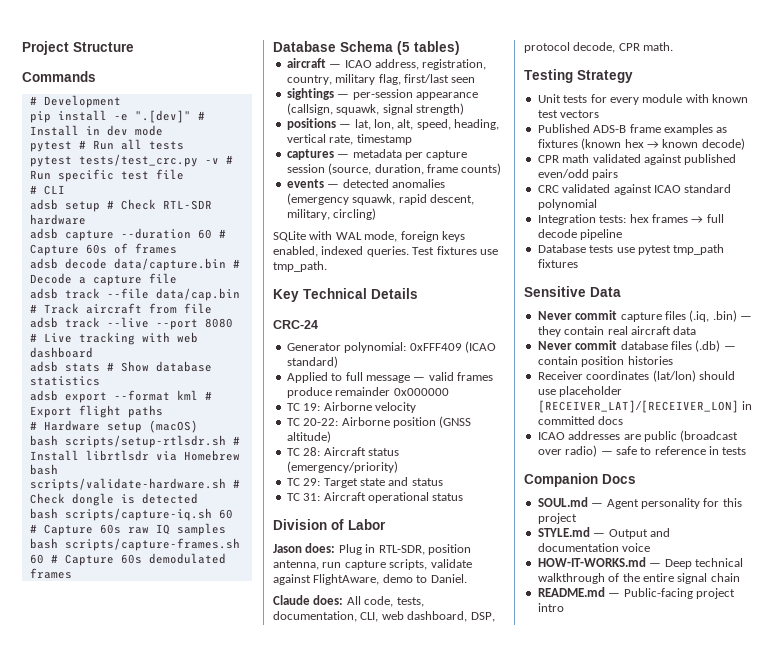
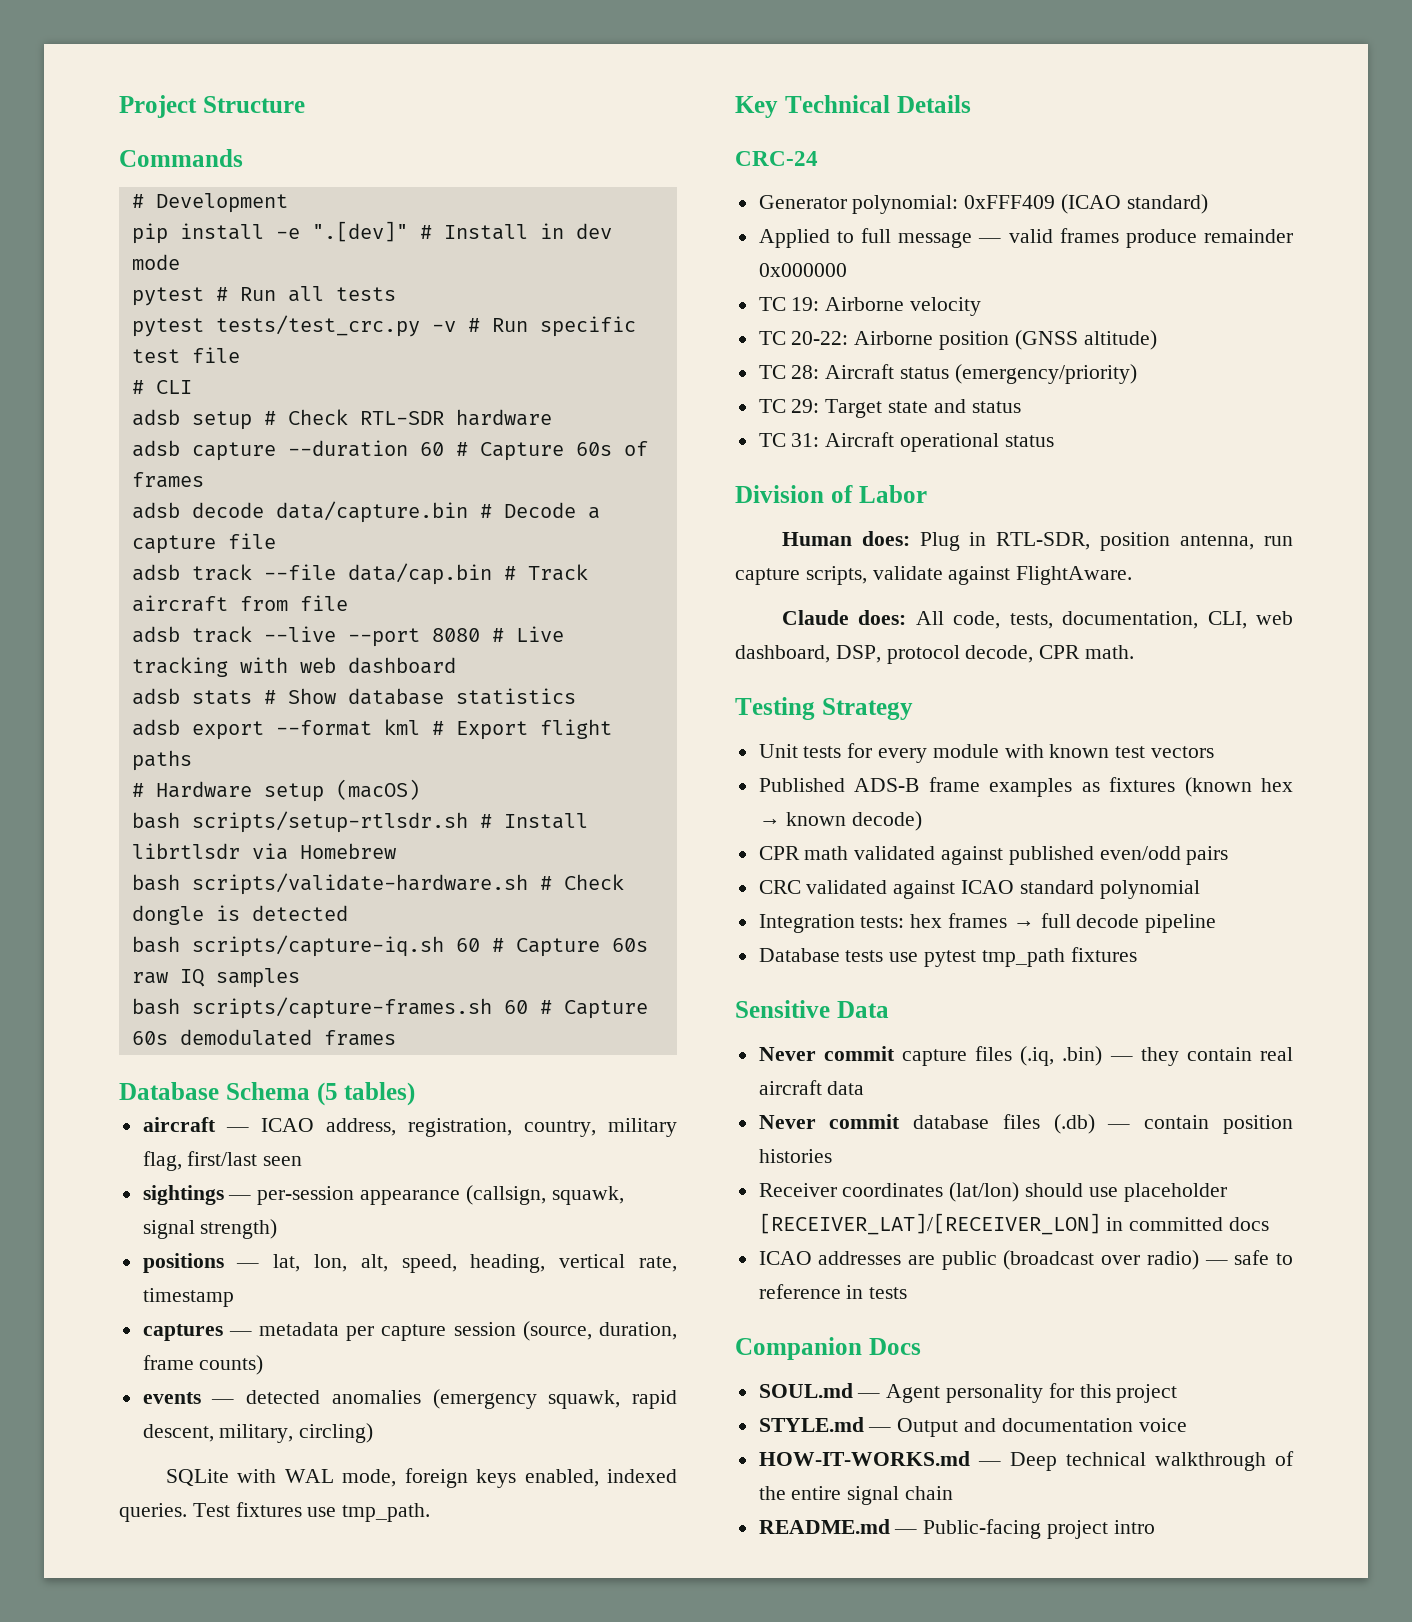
[273,544,302,553] Jason -> [781,532,852,546] Human
[313,574,467,585] FlightAware, demo to Daniel. -> [1016,566,1133,585] FlightAware.

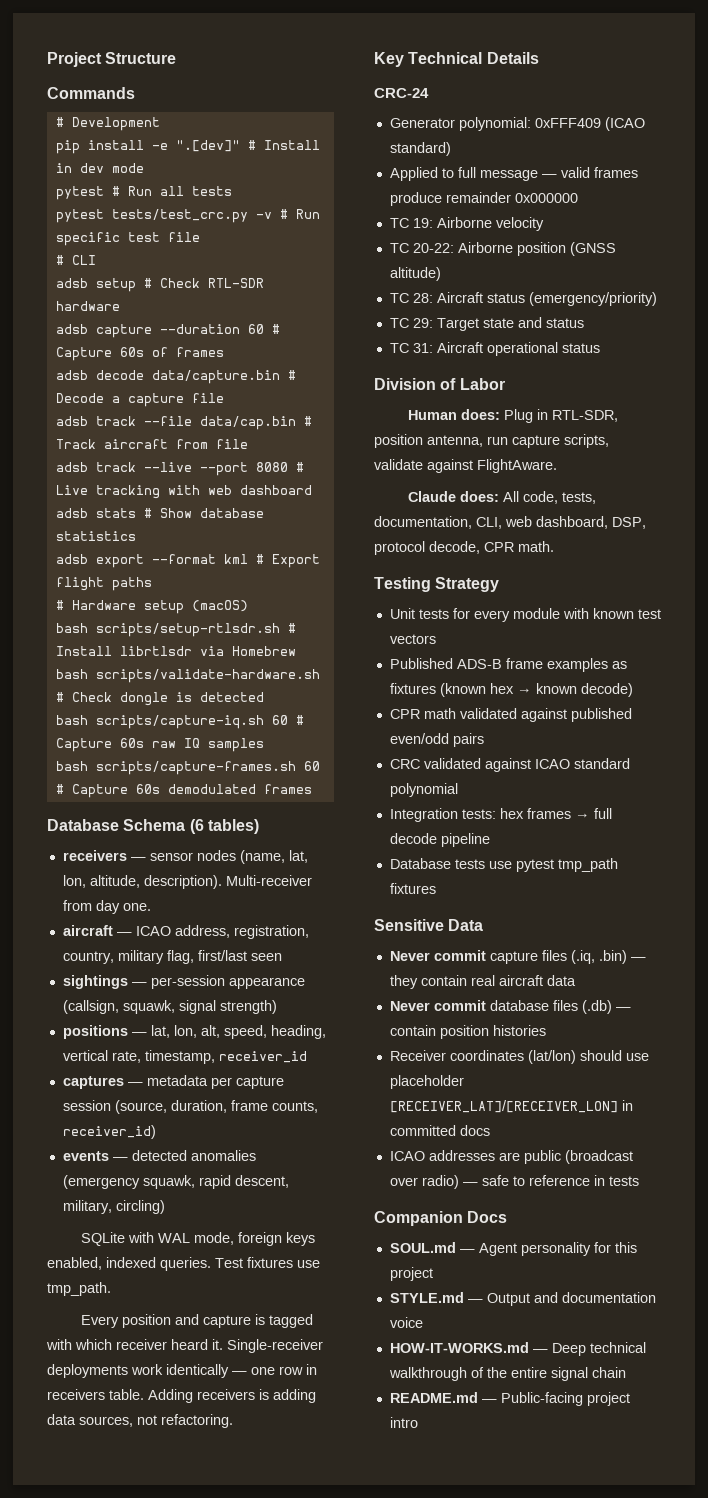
[316,1082,338,1106] (5 -> [189,819,204,834] (6
(416, 1094) none -> [62,850,308,864] [62,875,312,889] [62,900,151,914] // receivers — sensor nodes (name, lat, lon, altitude, description). Multi-receiver from day one.
[142,1288,234,1307] timestamp -> [144,1050,307,1064] timestamp, receiver_id
[199,1355,264,1375] counts) -> [271,1101,318,1113] [62,1125,156,1139] counts, receiver_id)
(431, 1512) none -> [81,1314,314,1328] [46,1339,323,1353] [47,1364,317,1378] [47,1389,316,1403] [47,1414,233,1428] // Every position and capture is tagged with which receiver heard it. Single-receiver deployments work identically — one row in receivers table. Adding receivers is adding data sources, not refactoring.

